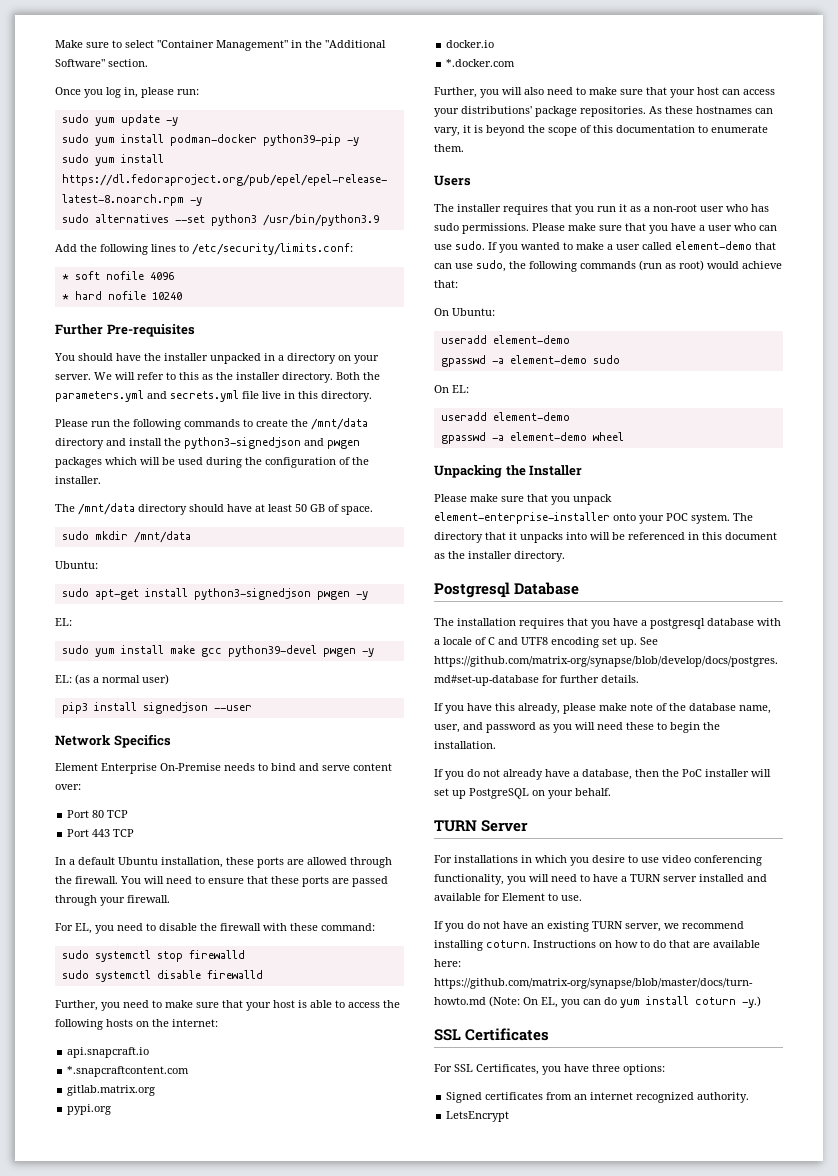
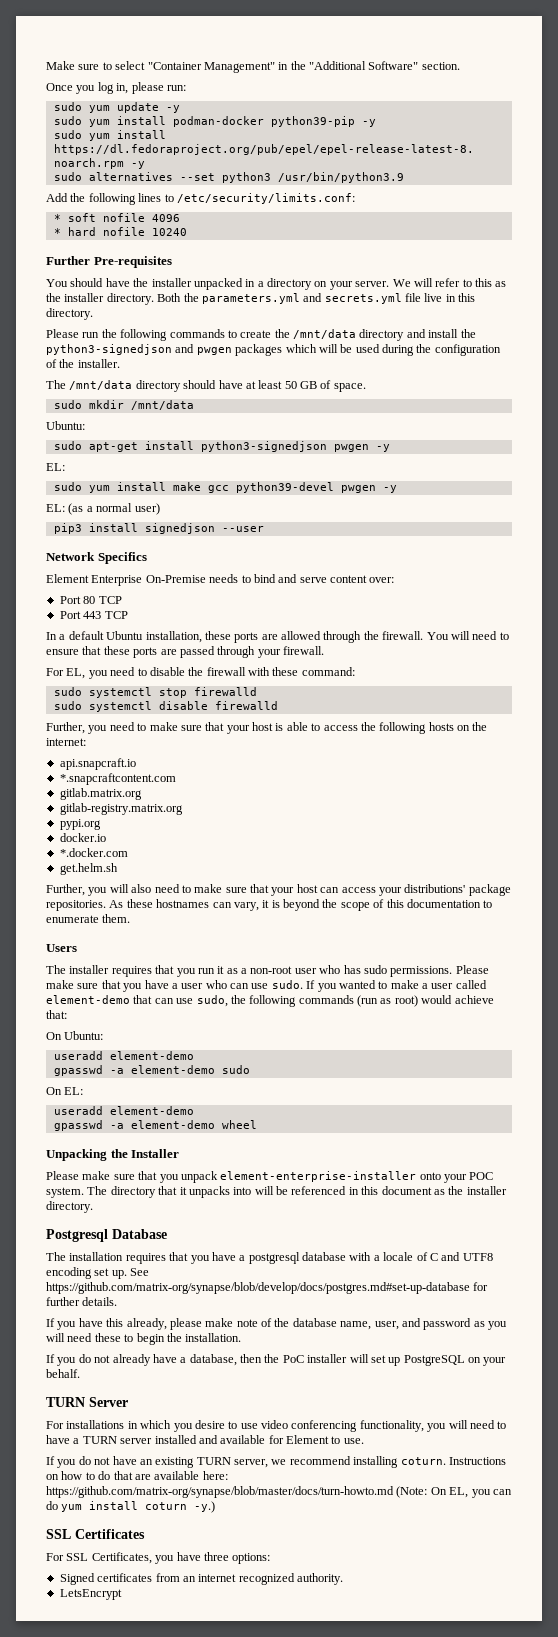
(156, 1090) none -> [59,803,183,815] // gitlab-registry.matrix.org
(516, 63) none -> [59,863,118,875] // get.helm.sh

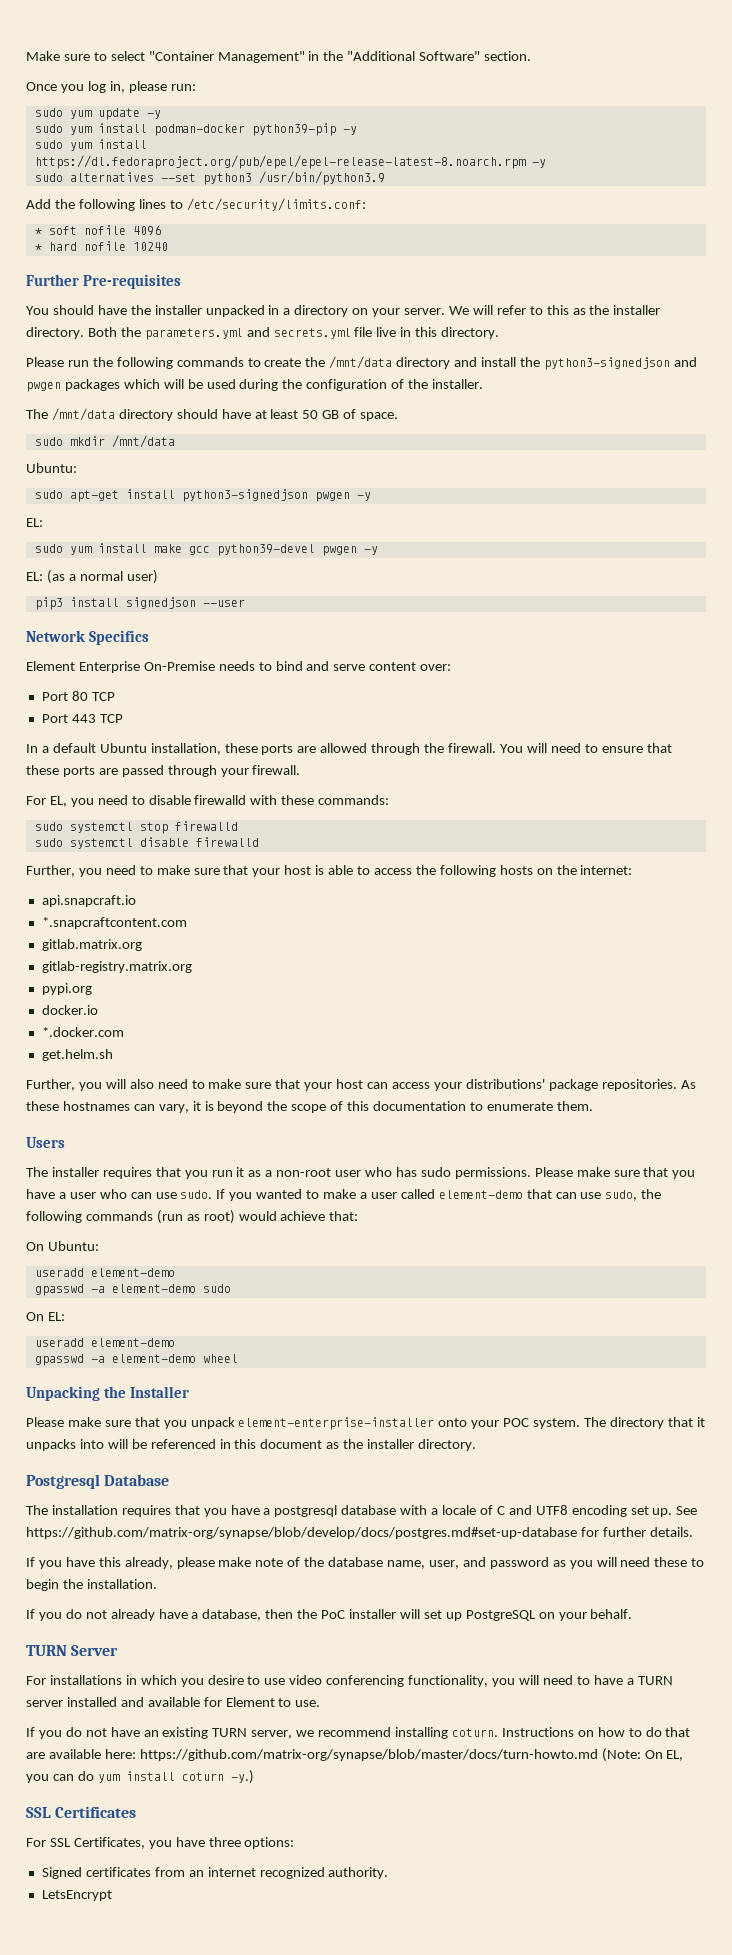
[188,667,246,676] the firewall -> [194,795,247,805] firewalld
[301,667,355,676] command: -> [318,795,390,805] commands:

